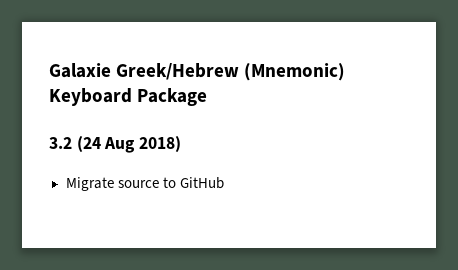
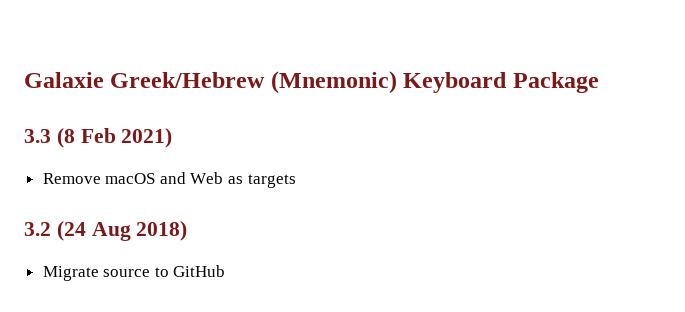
(208, 97) none -> [24,128,173,148] [42,172,296,188] // 3.3 (8 Feb 2021) // Remove macOS and Web as targets

